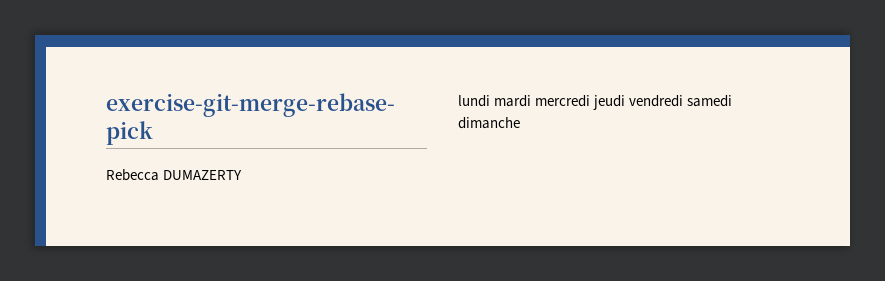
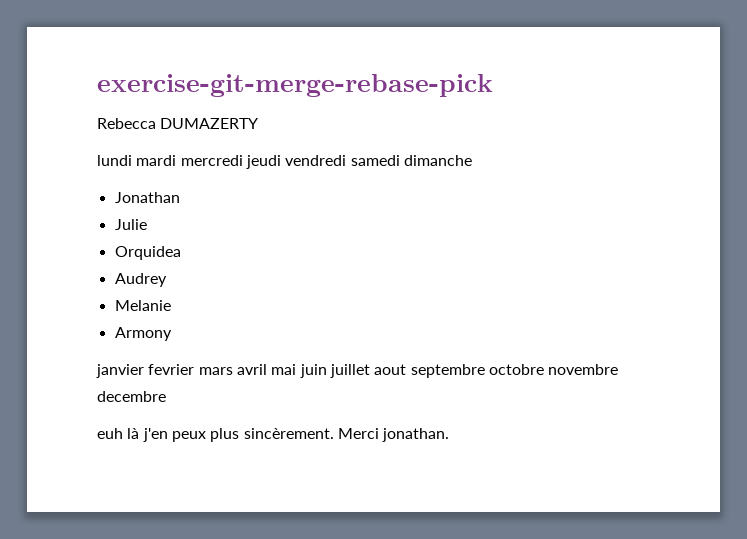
(520, 123) none -> [114,192,180,203] [114,219,147,230] [114,246,181,260] [114,273,167,287] [114,300,171,311] [114,327,172,341] [96,364,619,378] [97,391,166,402] [97,428,450,442] // Jonathan // Julie // Orquidea // Audrey // Melanie // Armony // janvier fevrier mars avril mai juin juillet aout septembre octobre novembre decembre // euh là j'en peux plus sincèrement. Merci jonathan.

